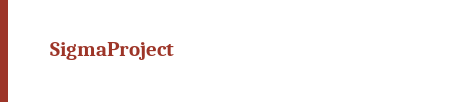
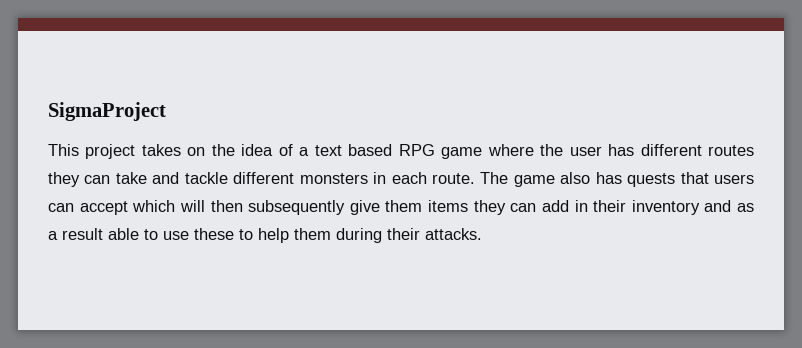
(174, 51) none -> [48,144,755,159] [48,172,754,187] [48,200,754,215] [48,228,482,243] // This project takes on the idea of a text based RPG game where the user has different routes they can take and tackle different monsters in each route. The game also has quests that users can accept which will then subsequently give them items they can add in their inventory and as a result able to use these to help them during their attacks.

